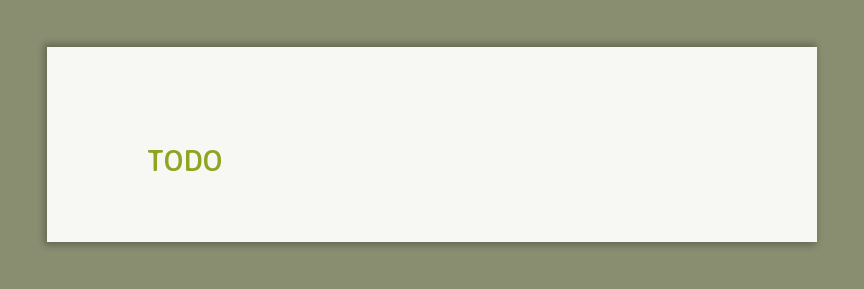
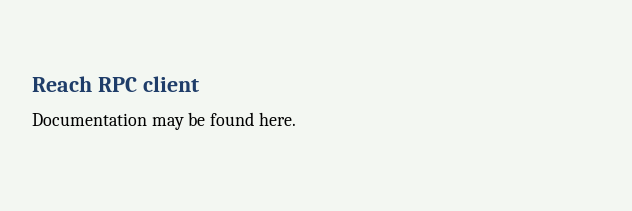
[147,150,223,171] TODO -> [32,76,199,92] [32,112,296,130] Reach RPC client // Documentation may be found here.

